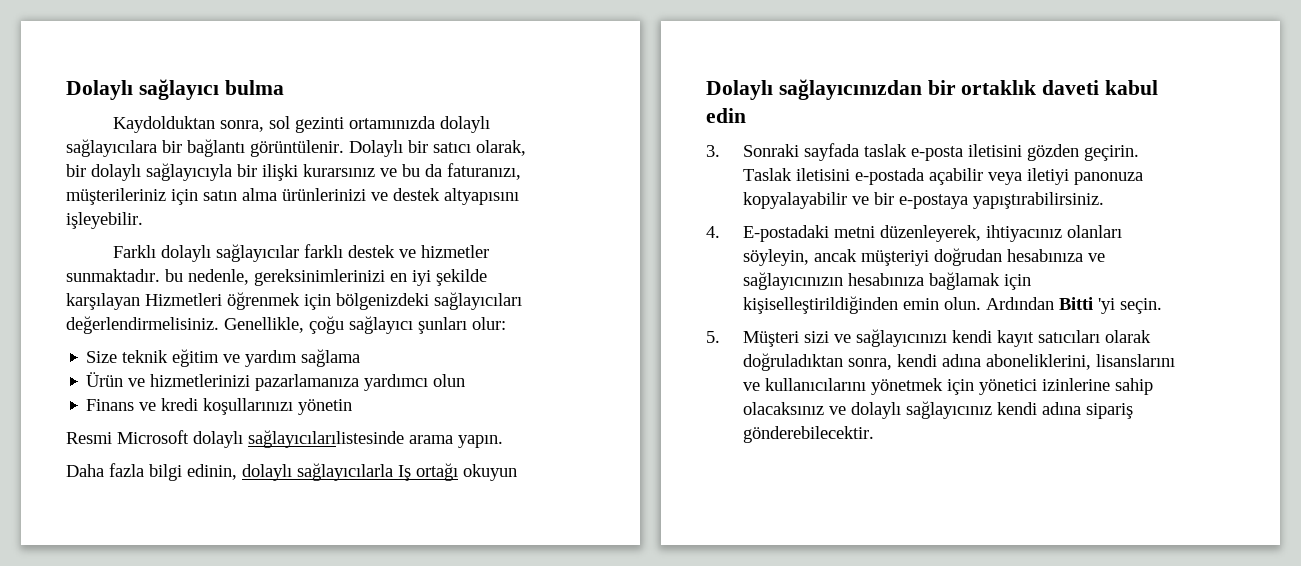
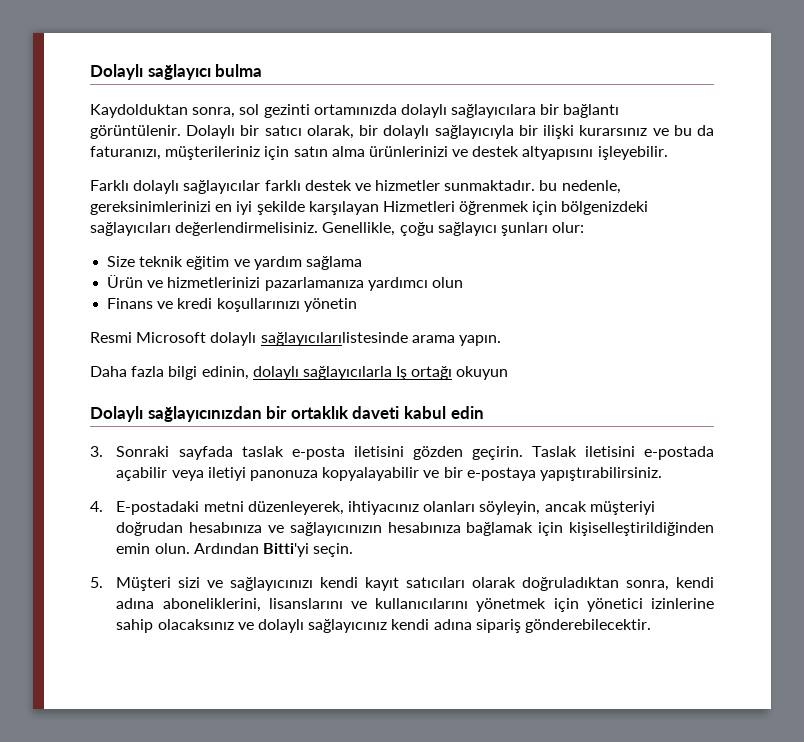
[1058,297,1115,314] Bitti 'yi -> [262,543,309,557] Bitti'yi

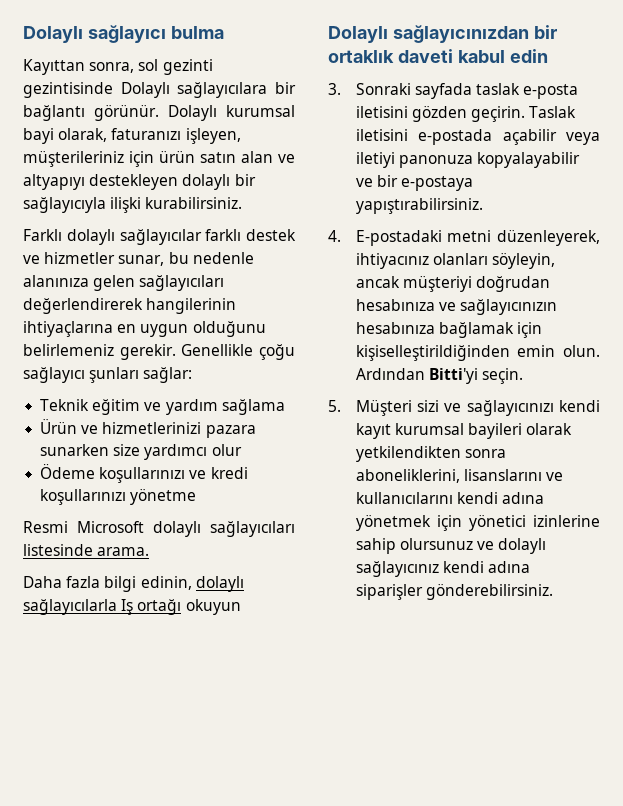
[90,104,188,118] Kaydolduktan -> [23,59,85,75] Kayıttan
[313,104,447,118] ortamınızda dolaylı -> [23,82,170,98] gezintisinde Dolaylı
[90,125,715,139] [90,146,668,160] görüntülenir. Dolaylı bir satıcı olarak, bir dolaylı sağlayıcıyla bir ilişki kurarsınız ve bu da faturanızı, müşterileriniz için satın alma ürünlerinizi ve destek altyapısını işleyebilir. -> [94,105,295,121] [23,128,241,144] [23,151,295,167] [23,174,256,190] [23,197,243,213] görünür. Dolaylı kurumsal bayi olarak, faturanızı işleyen, müşterileriniz için ürün satın alan ve altyapıyı destekleyen dolaylı bir sağlayıcıyla ilişki kurabilirsiniz.
[444,180,621,194] [90,201,649,215] [90,222,585,236] [107,256,184,267] sunmaktadır. bu nedenle, gereksinimlerinizi en iyi şekilde karşılayan Hizmetleri öğrenmek için bölgenizdeki sağlayıcıları değerlendirmelisiniz. Genellikle, çoğu sağlayıcı şunları olur: // Size teknik -> [118,252,254,266] [23,275,225,291] [23,298,237,314] [23,321,266,337] [23,344,295,360] [23,367,193,383] [40,399,90,411] sunar, bu nedenle alanınıza gelen sağlayıcıları değerlendirerek hangilerinin ihtiyaçlarına en uygun olduğunu belirlemeniz gerekir. Genellikle çoğu sağlayıcı şunları sağlar: // Teknik
[264,277,463,291] [107,298,154,309] pazarlamanıza yardımcı olun // Finans -> [205,425,256,438] [40,444,242,460] [40,464,186,483] pazara sunarken size yardımcı olur // Ödeme koşullarınızı
[303,298,357,312] yönetin -> [130,489,197,505] yönetme
[260,332,501,346] sağlayıcılarılistesinde arama yapın. -> [210,521,295,537] [23,544,150,556] sağlayıcıları listesinde arama.
[406,577,714,591] [116,598,155,609] satıcıları olarak doğruladıktan sonra, kendi adına -> [394,423,573,439] [355,446,506,462] kurumsal bayileri olarak yetkilendikten sonra
(469, 603) none -> [456,492,544,504] kendi adına
[157,619,234,630] olacaksınız -> [399,538,473,550] olursunuz
[475,619,651,633] sipariş gönderebilecektir. -> [355,584,553,600] siparişler gönderebilirsiniz.

